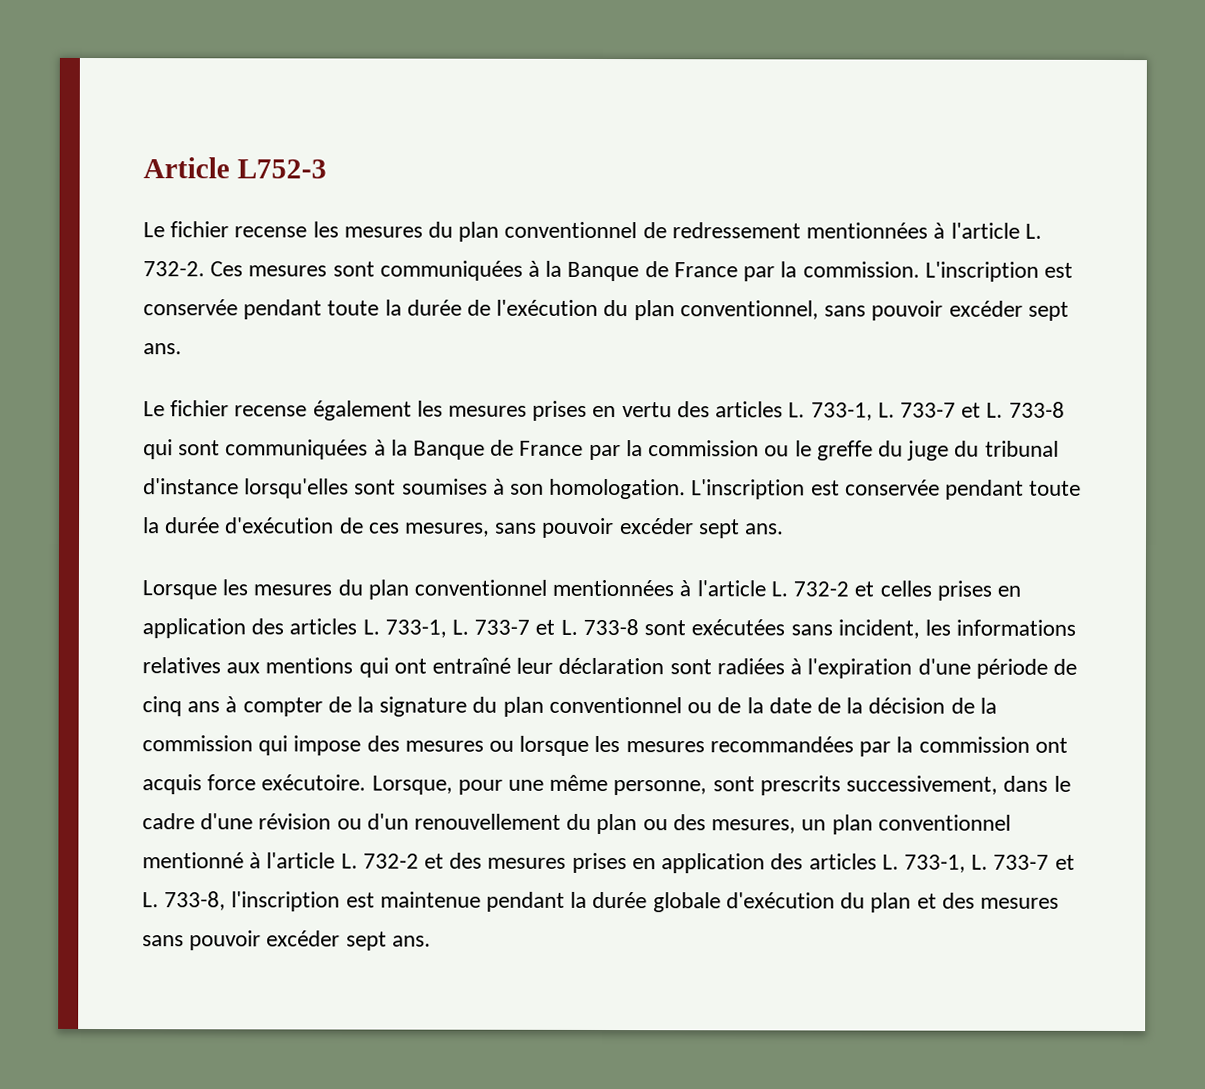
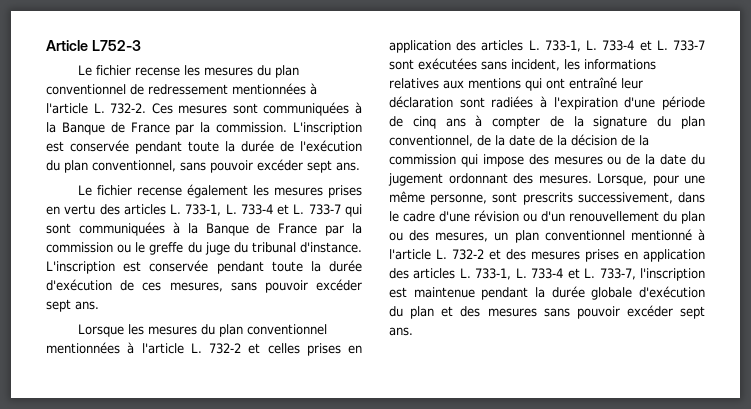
[899,401,1065,418] 733-7 et L. 733-8 -> [240,204,341,215] 733-4 et L. 733-7
[143,478,687,500] d'instance lorsqu'elles sont soumises à son homologation. -> [300,242,362,253] d'instance.
[474,618,639,636] 733-7 et L. 733-8 -> [602,40,705,51] 733-4 et L. 733-7
[548,696,713,714] conventionnel ou -> [389,135,473,147] conventionnel,
[519,735,1068,757] [142,774,367,795] lorsque les mesures recommandées par la commission ont acquis force exécutoire. -> [626,154,705,165] [388,173,592,186] de la date du jugement ordonnant des mesures.
[993,854,1075,870] [142,891,227,911] 733-7 et L. 733-8, -> [531,268,636,280] 733-4 et L. 733-7,

